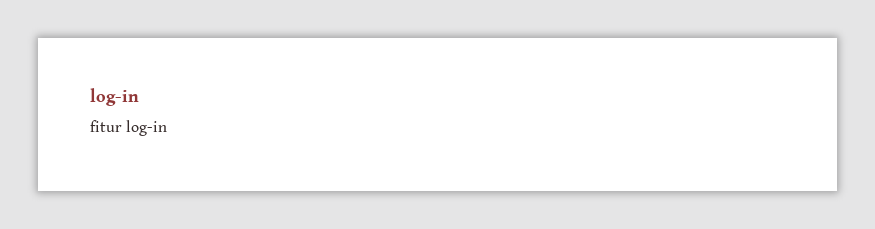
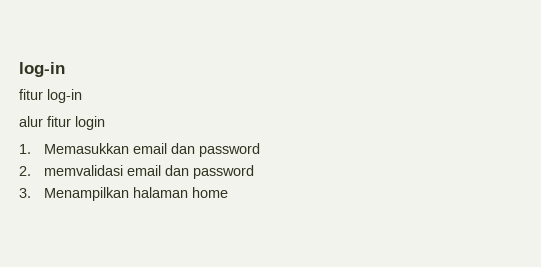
(168, 128) none -> [19,116,105,130] [19,143,261,157] [19,165,255,179] [19,187,229,201] // alur fitur login // 1. Memasukkan email dan password // 2. memvalidasi email dan password // 3. Menampilkan halaman home

